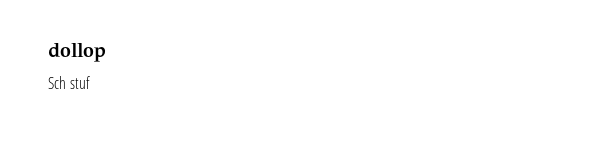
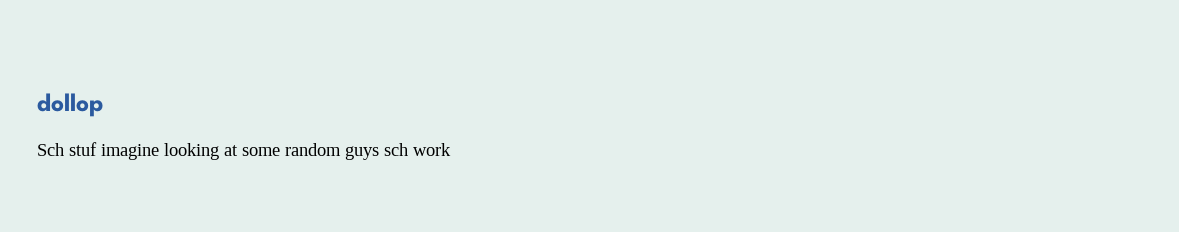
(91, 82) none -> [101,143,451,160] imagine looking at some random guys sch work

